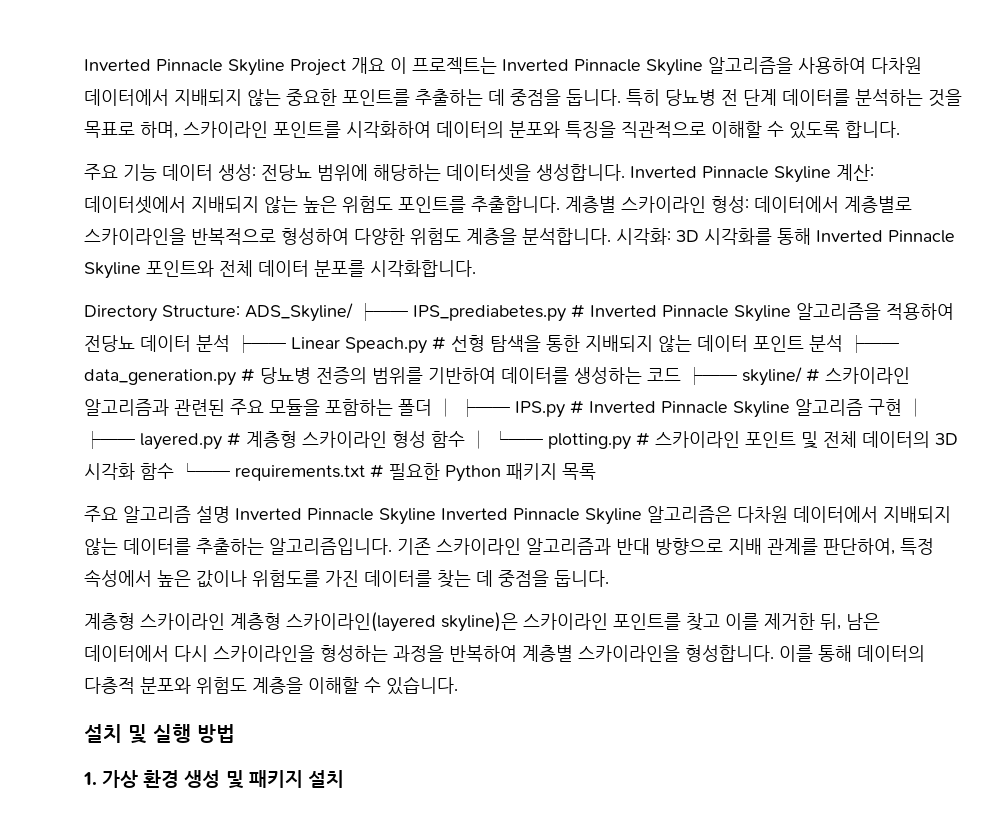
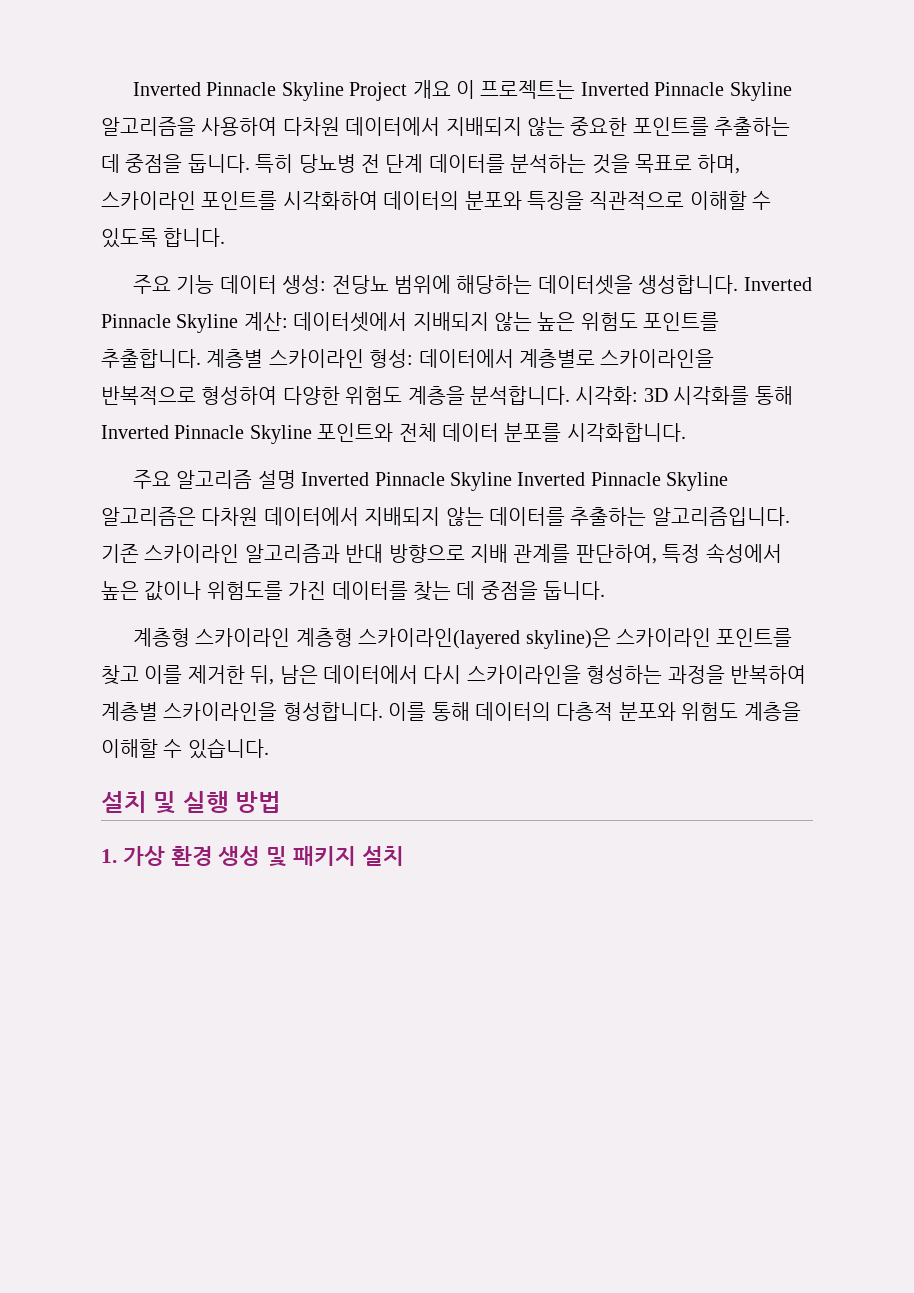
[84,303,954,322] [84,335,899,354] [84,367,910,386] [84,398,924,418] [84,430,958,450] [84,463,596,482] // Directory Structure: ADS_Skyline/ ├── IPS_prediabetes.py # Inverted Pinnacle Skyline 알고리즘을 적용하여 전당뇨 데이터 분석 ├── Linear Speach.py # 선형 탐색을 통한 지배되지 않는 데이터 포인트 분석 ├── data_generation.py # 당뇨병 전증의 범위를 기반하여 데이터를 생성하는 코드 ├── skyline/ # 스카이라인 알고리즘과 관련된 주요 모듈을 포함하는 폴더 │ ├── IPS.py # Inverted Pinnacle Skyline 알고리즘 구현 │ ├── layered.py # 계층형 스카이라인 형성 함수 │ └── plotting.py # 스카이라인 포인트 및 전체 데이터의 3D 시각화 함수 └── requirements.txt # 필요한 Python 패키지 목록 -> (686, 432) none

